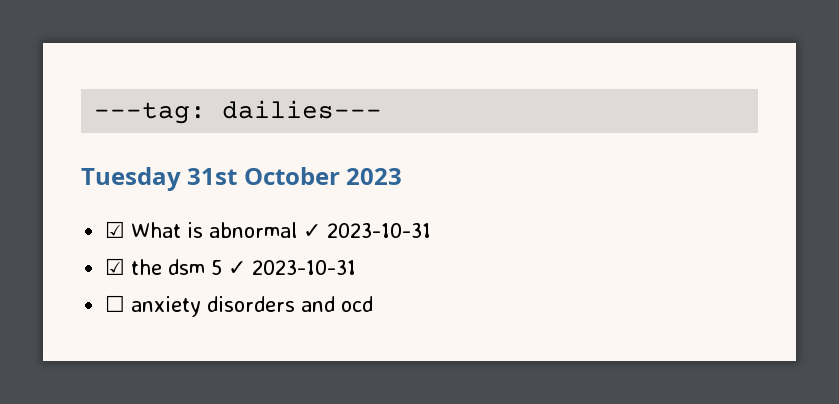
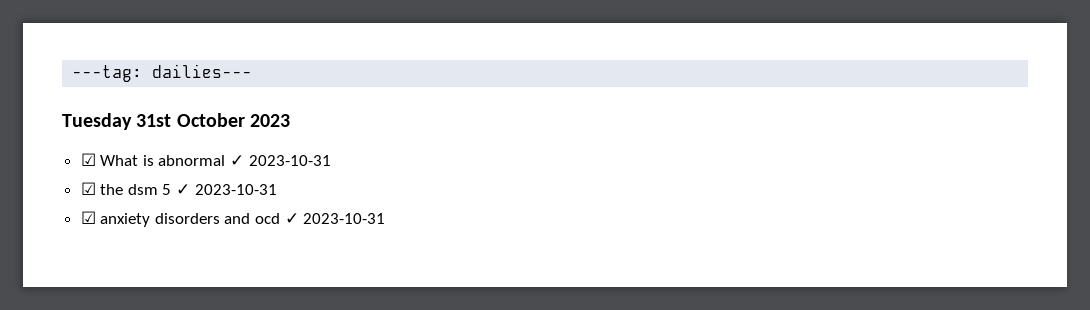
[105,295,126,312] ☐ -> [80,211,96,224] ☑
(374, 304) none -> [284,213,386,224] ✓ 2023-10-31

